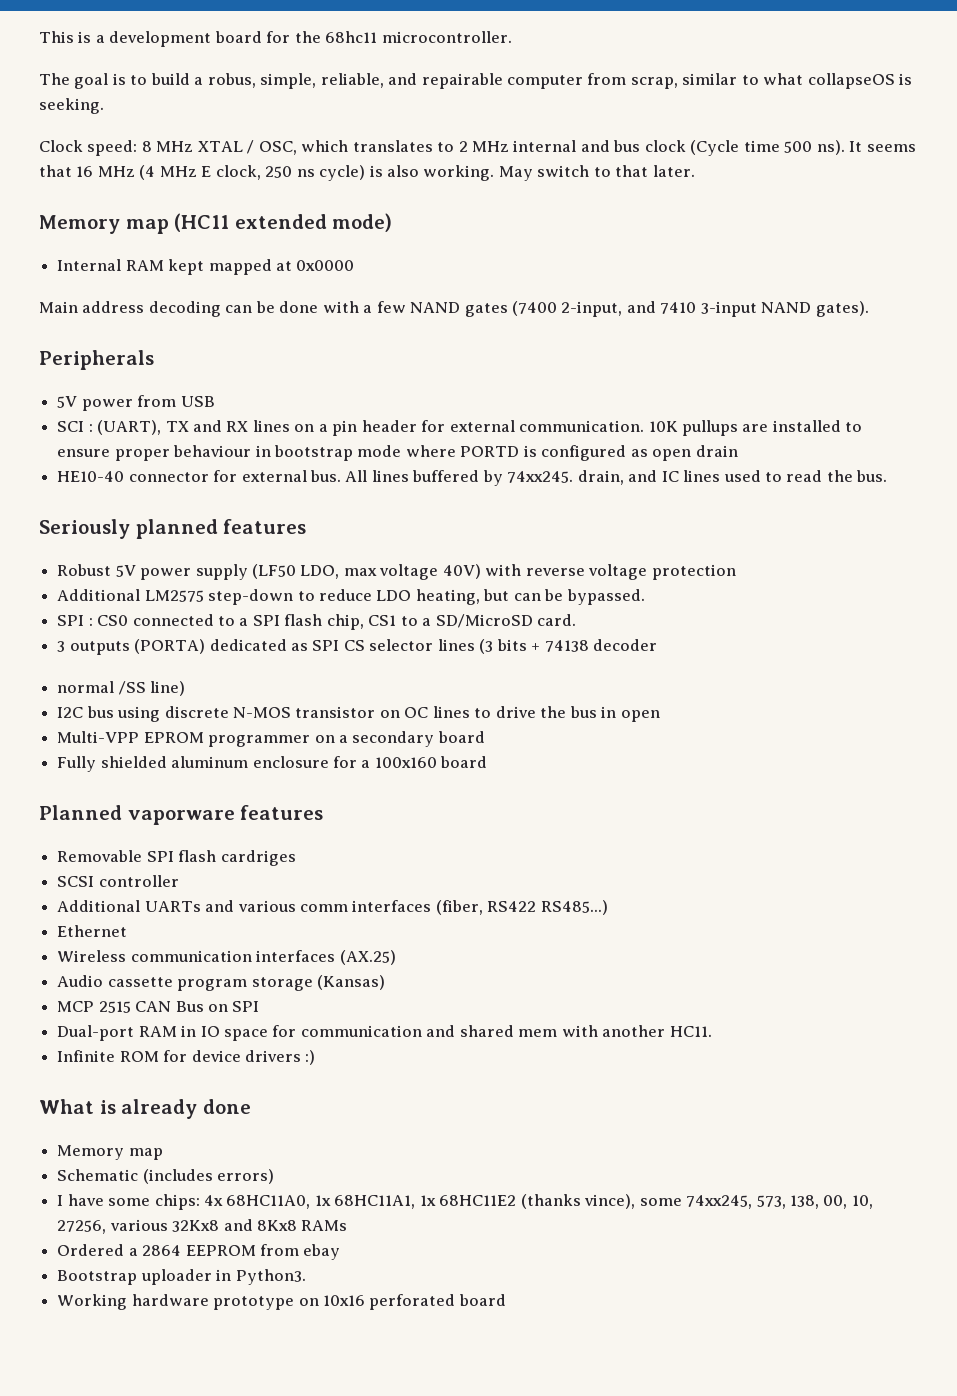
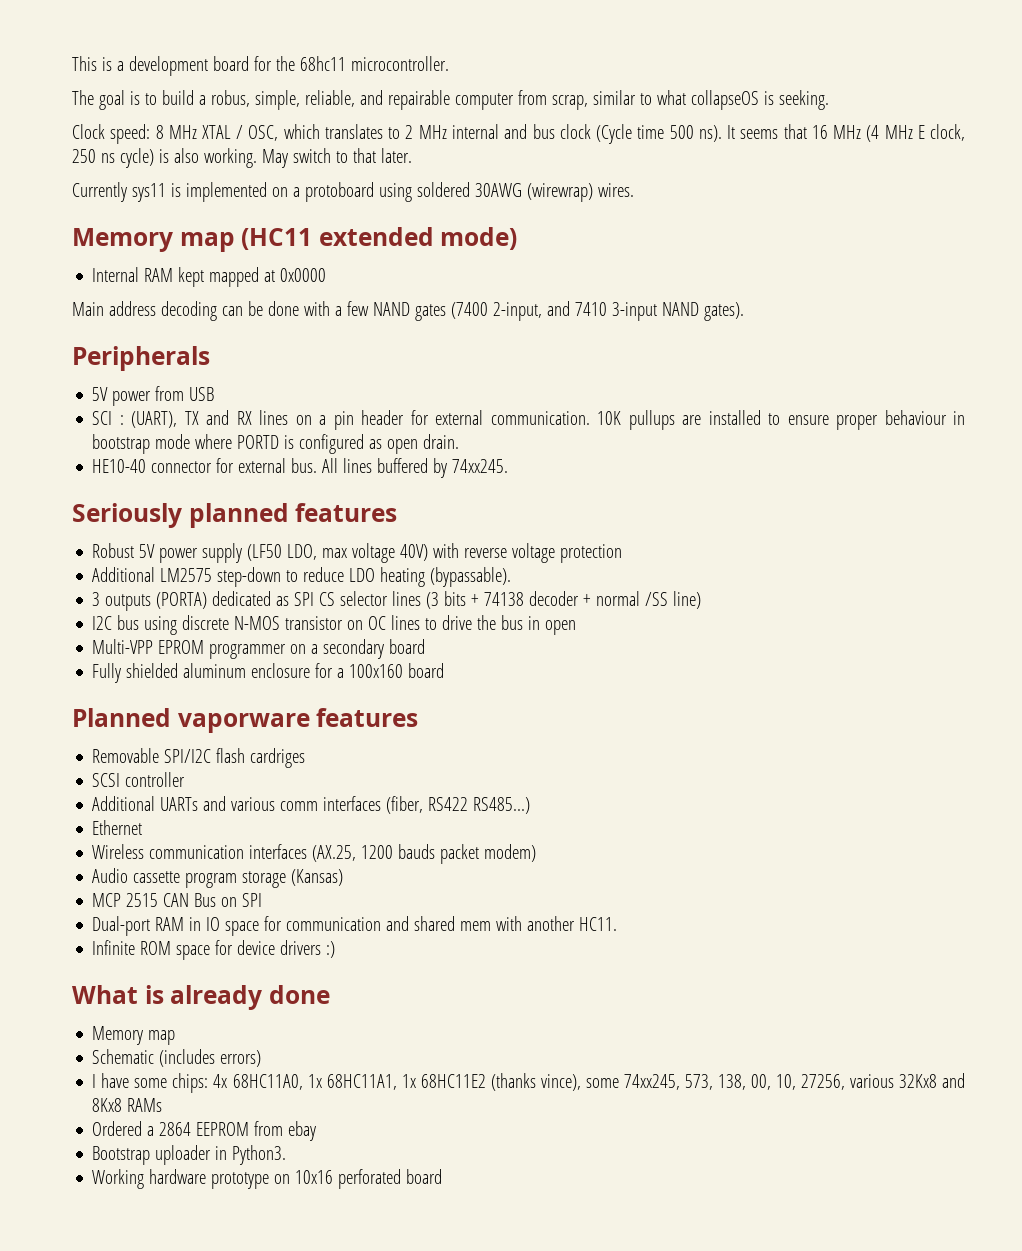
(695, 171) none -> [72,182,634,202] // Currently sys11 is implemented on a protoboard using soldered 30AWG (wirewrap) wires.
[695,445,738,457] drain -> [423,434,460,449] drain.
[577,470,888,485] drain, and IC lines used to read the bus. -> (509, 466) none
[415,589,645,605] [57,614,577,630] heating, but can be bypassed. // SPI : CS0 connected to a SPI flash chip, CS1 to a SD/MicroSD card. -> [380,567,512,587] heating (bypassable).
(658, 645) // -> [583,593,592,606] +
[146,851,174,862] SPI -> [164,749,212,763] SPI/I2C
[339,950,396,965] (AX.25) -> [312,844,537,864] (AX.25, 1200 bauds packet modem)
(159, 1056) none -> [176,945,211,960] space

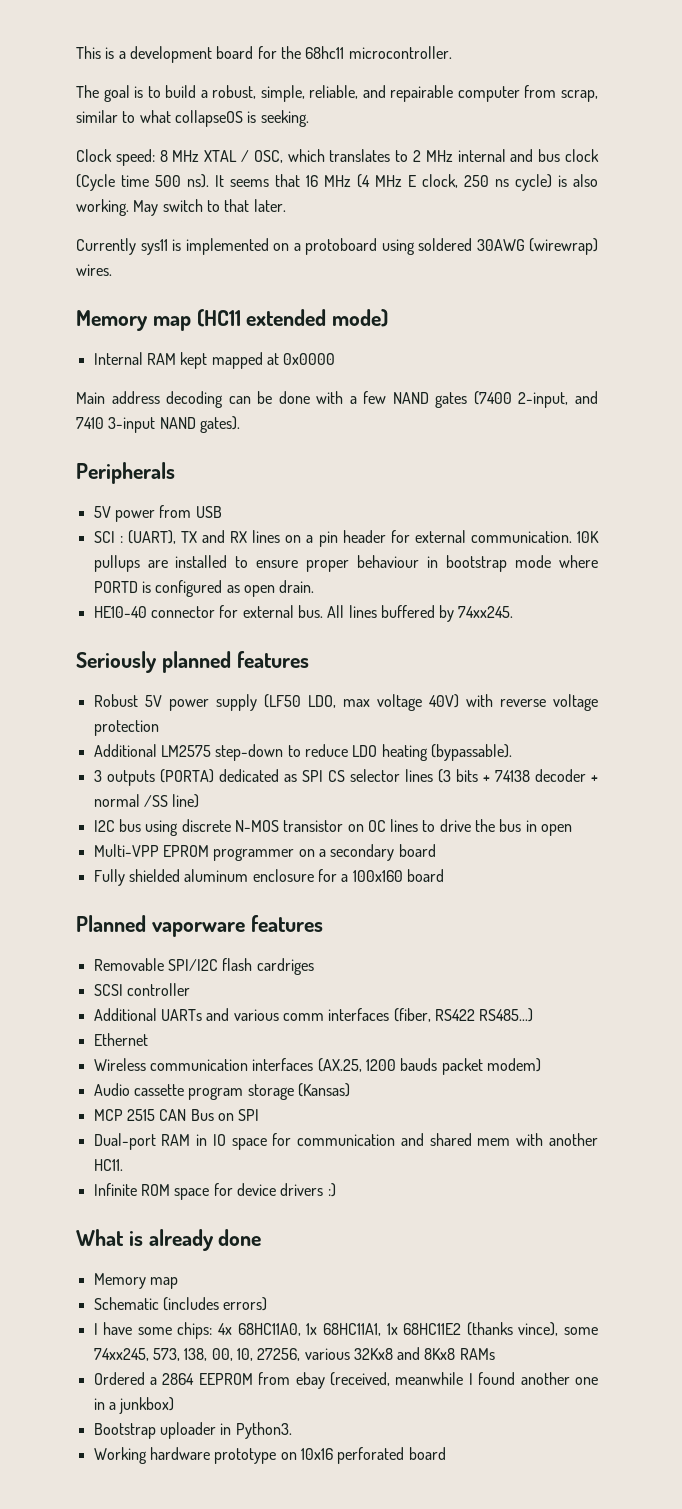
[210,90,250,107] robus, -> [212,85,257,99] robust,
(317, 1131) none -> [330,1372,598,1386] [93,1397,175,1414] (received, meanwhile I found another one in a junkbox)

